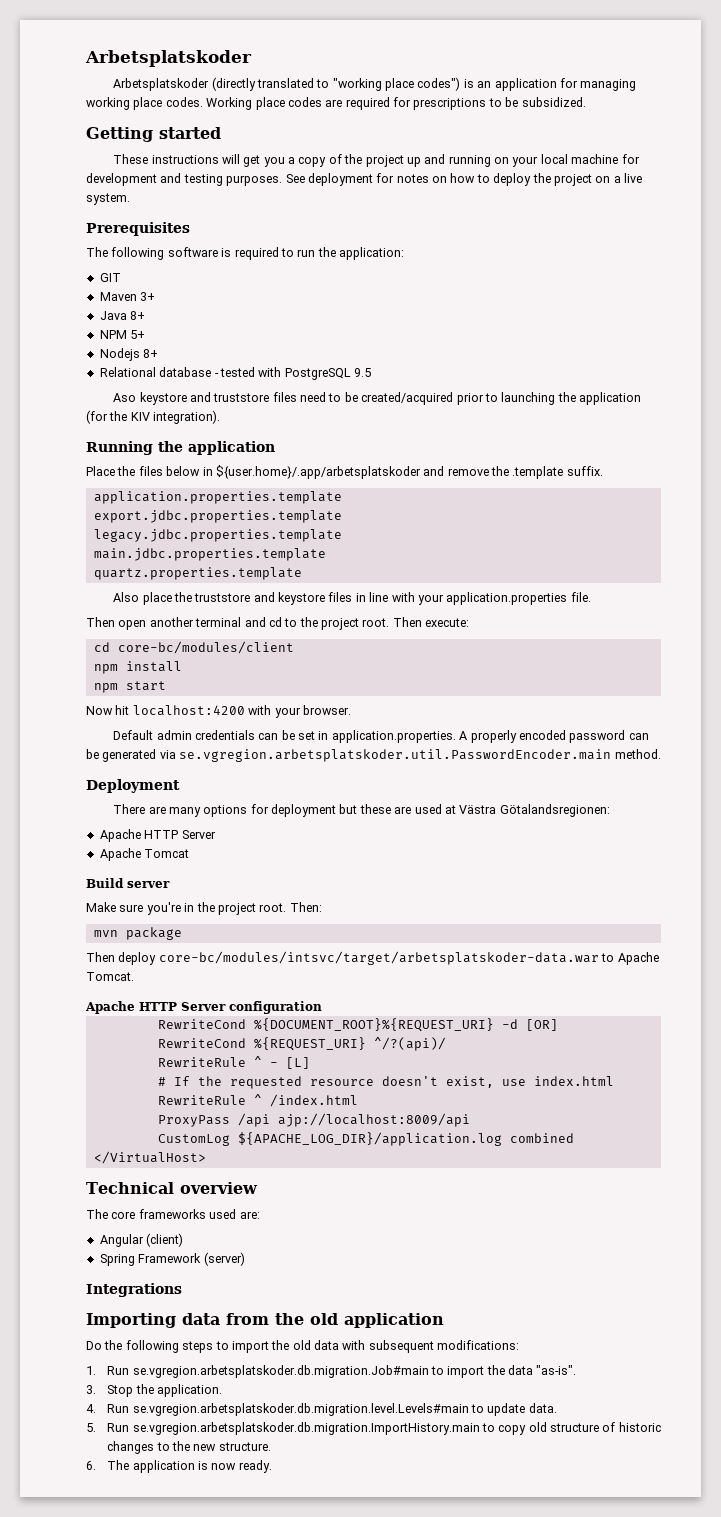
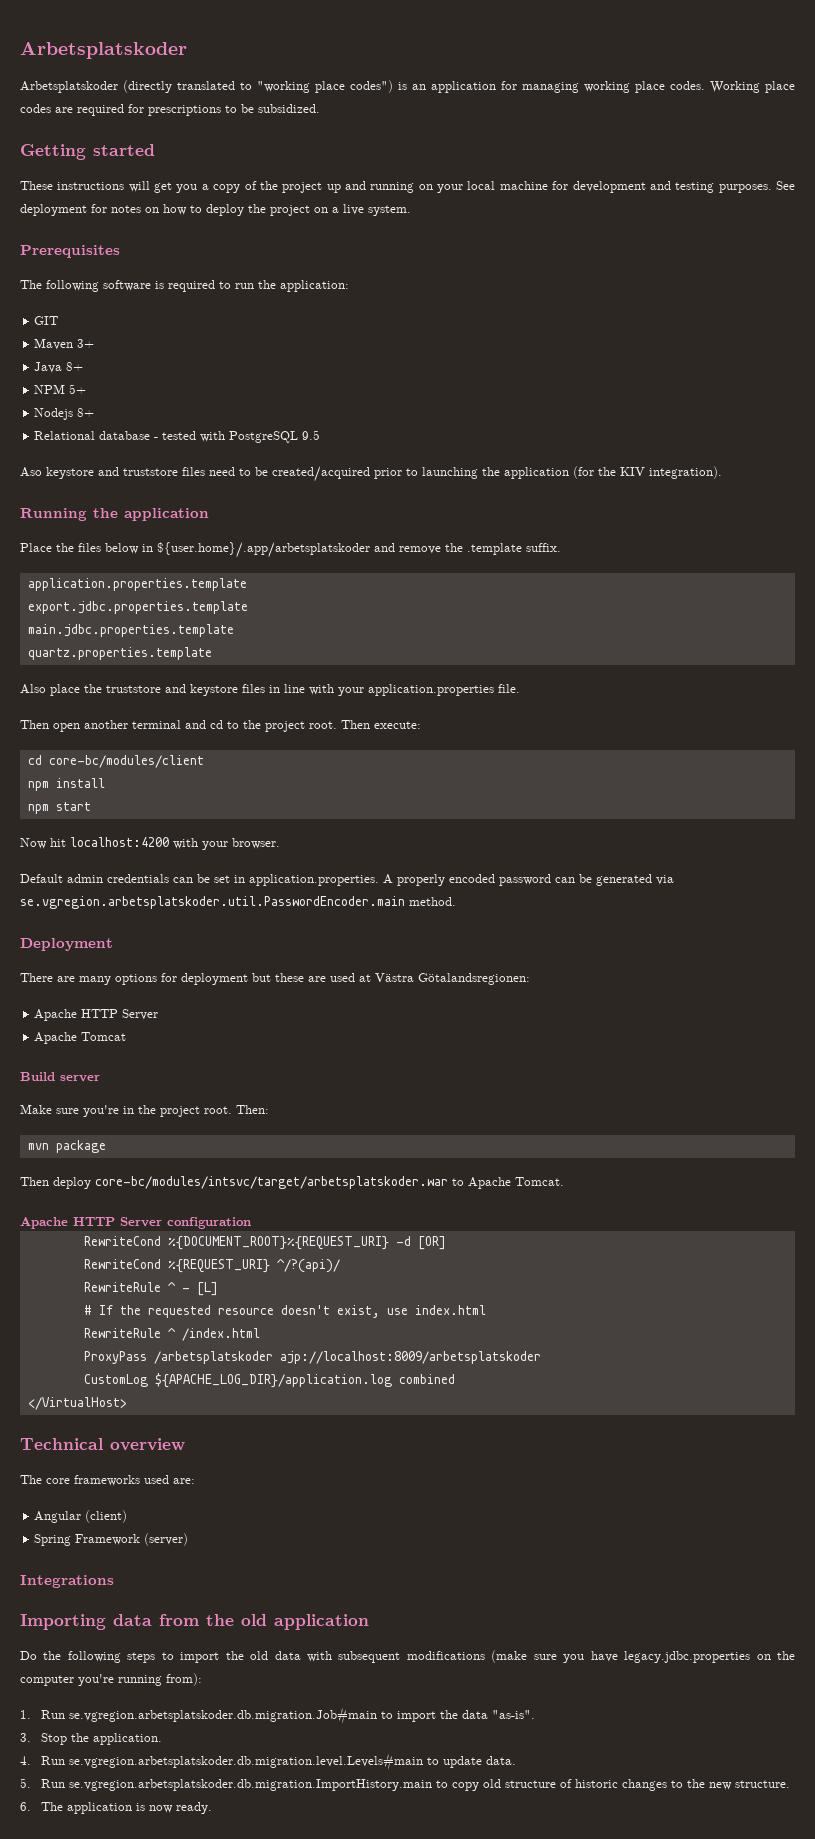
[93,529,342,542] // legacy.jdbc.properties.template -> (248, 607) none
[158,951,599,965] core-bc/modules/intsvc/target/arbetsplatskoder-data.war -> [95,1176,448,1189] core-bc/modules/intsvc/target/arbetsplatskoder.war
[237,1113,470,1127] /api ajp://localhost:8009/api -> [153,1351,541,1364] /arbetsplatskoder ajp://localhost:8009/arbetsplatskoder
[437,1340,520,1350] modifications: -> [406,1650,796,1663] [20,1673,202,1686] modifications (make sure you have legacy.jdbc.properties on the computer you're running from):

